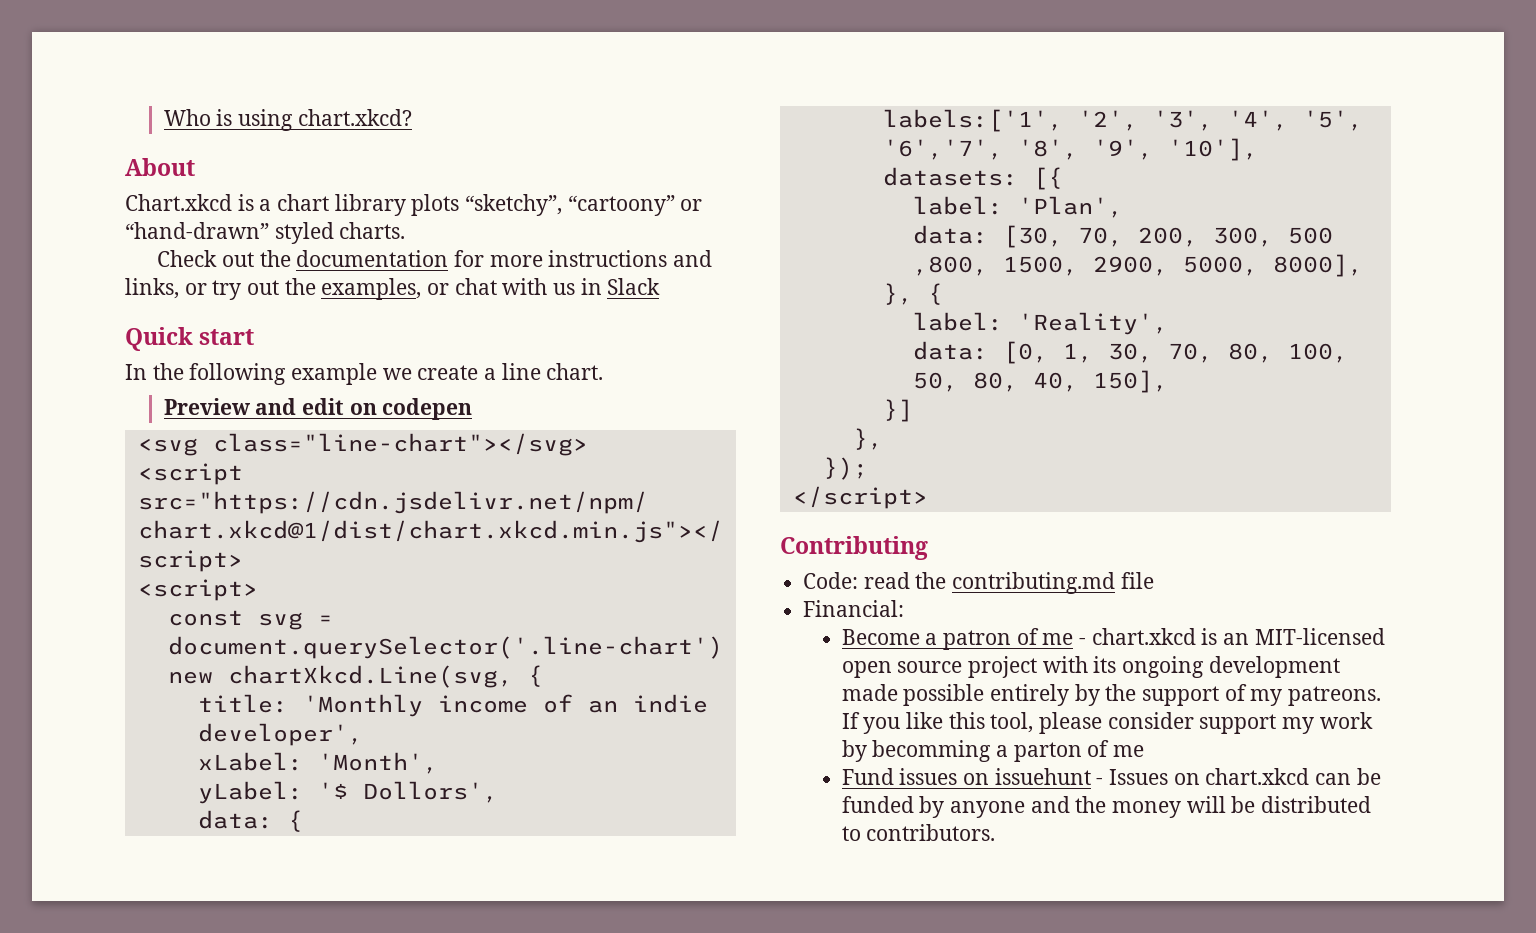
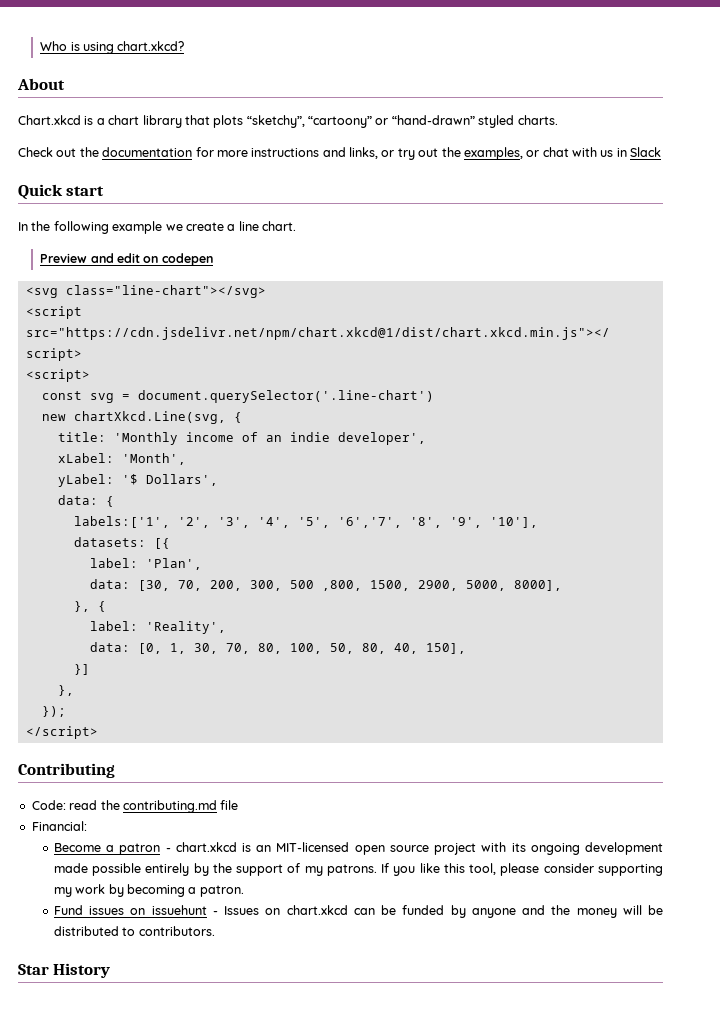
(406, 205) none -> [184,115,210,125] that
[362,781,498,803] Dollors', -> [145,474,218,486] Dollars',
[1016,628,1074,645] of me -> (161, 849) none
[1288,686,1382,706] patreons. -> [326,864,377,876] patrons.
[1199,714,1277,734] support -> [598,864,663,876] supporting
[872,740,1145,762] becomming a parton of me -> [127,884,244,897] becoming a patron.
(996, 832) none -> [18,963,111,978] // Star History

